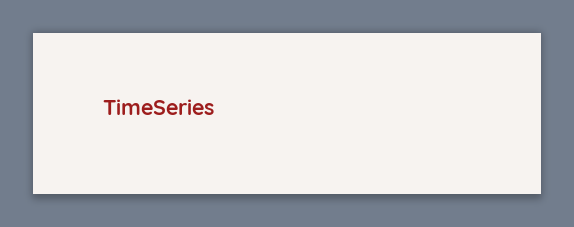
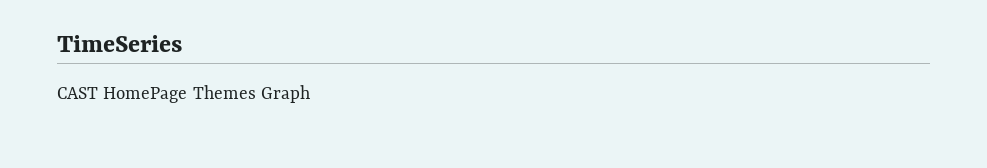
(214, 107) none -> [57,85,310,103] // CAST HomePage Themes Graph

